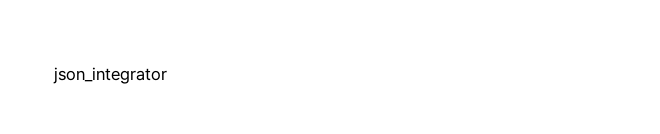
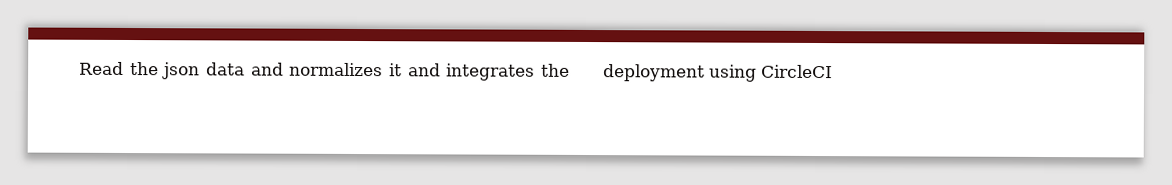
[53,67,167,84] json_integrator -> [79,61,833,82] Read the json data and normalizes it and integrates the deployment using CircleCI

